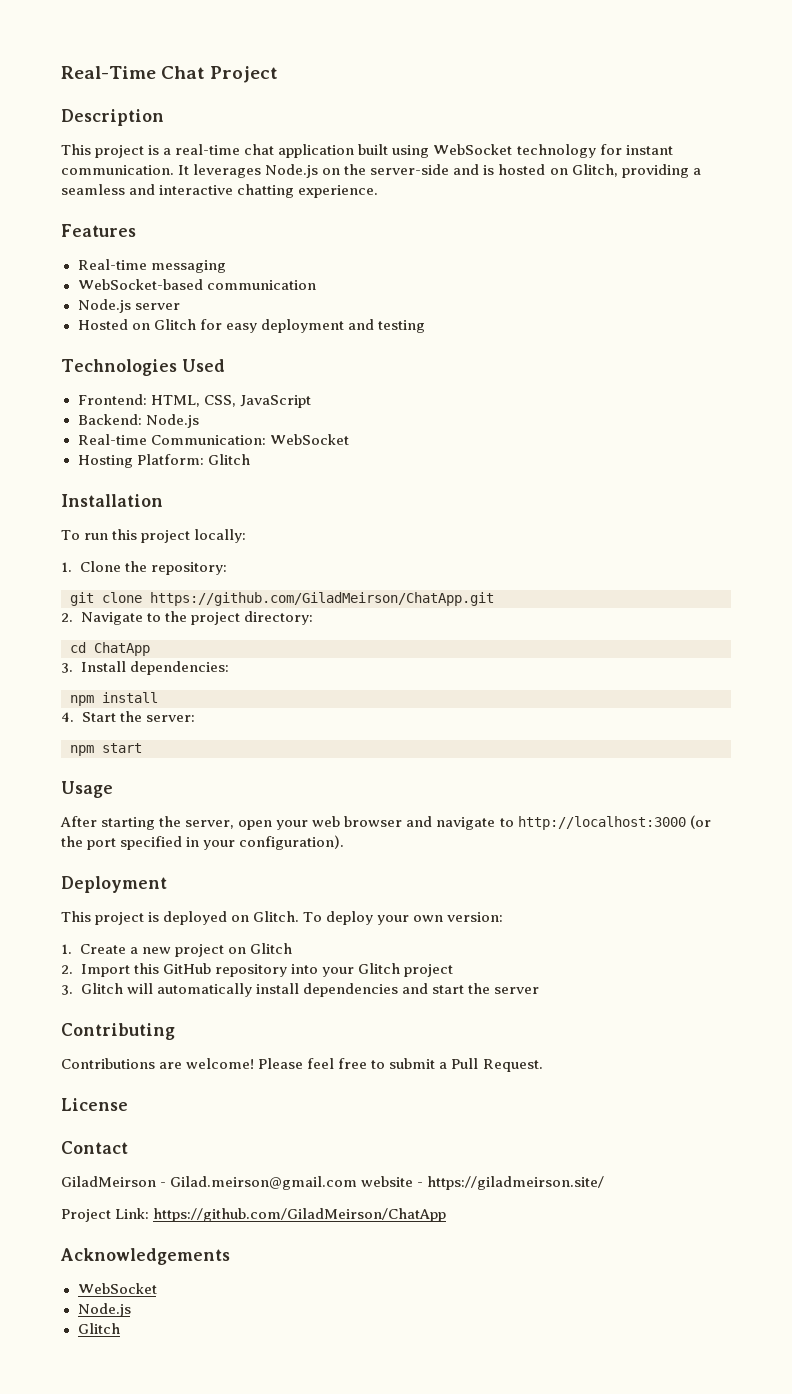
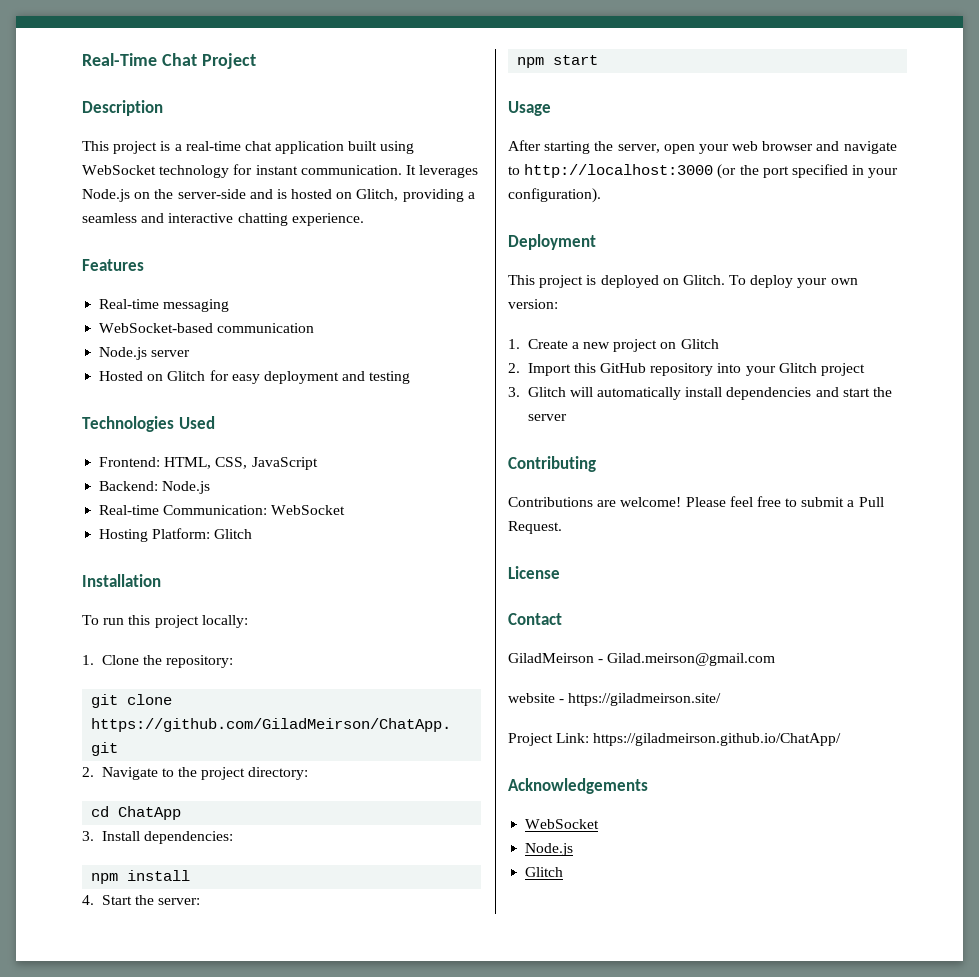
(358, 1183) none -> (776, 659) //
[153,1208,447,1222] https://github.com/GiladMeirson/ChatApp -> [593,733,842,746] https://giladmeirson.github.io/ChatApp/

